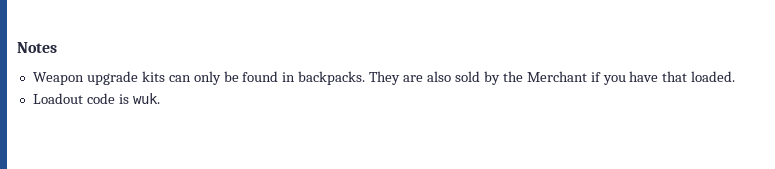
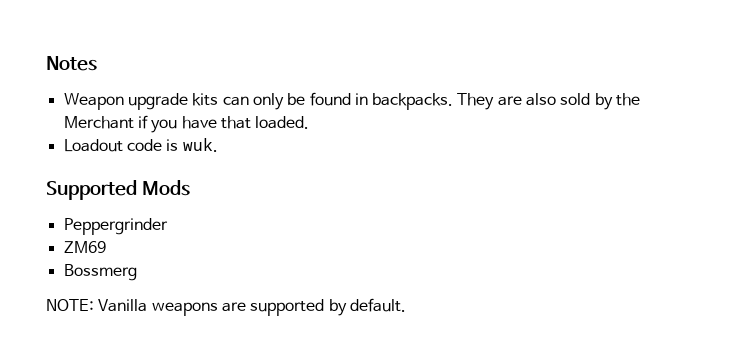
(160, 98) none -> [46,180,190,200] [63,218,168,235] [63,241,106,253] [63,264,137,281] [46,298,406,316] // Supported Mods // Peppergrinder // ZM69 // Bossmerg // NOTE: Vanilla weapons are supported by default.

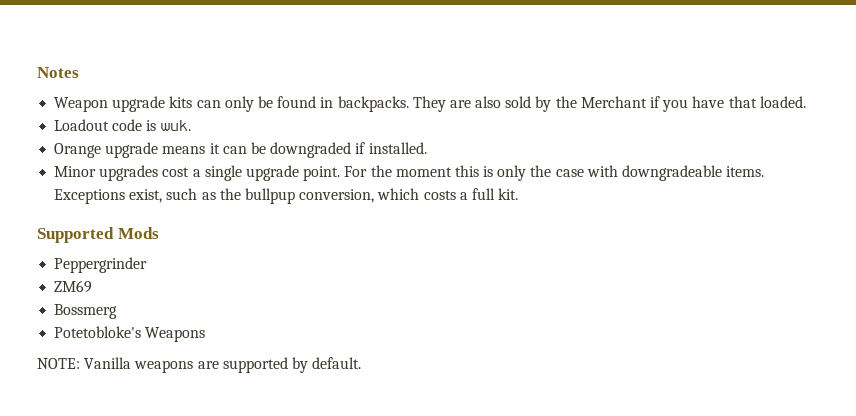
(218, 145) none -> [54,142,427,158] [54,165,765,181] [54,188,519,204] // Orange upgrade means it can be downgraded if installed. // Minor upgrades cost a single upgrade point. For the moment this is only the case with downgradeable items. Exceptions exist, such as the bullpup conversion, which costs a full kit.
(137, 272) none -> [54,326,206,342] // Potetobloke's Weapons

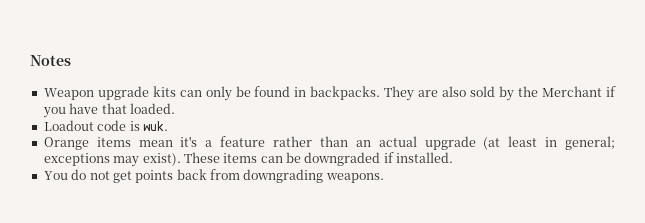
[105,142,220,158] upgrade means it -> [96,136,615,150] [43,152,258,167] items mean it's a feature rather than an actual upgrade (at least in general; exceptions may exist). These items
[54,165,765,181] [54,188,519,204] [37,227,159,243] [54,257,148,273] [54,280,93,293] [54,304,118,319] [54,326,206,342] [37,357,362,373] Minor upgrades cost a single upgrade point. For the moment this is only the case with downgradeable items. Exceptions exist, such as the bullpup conversion, which costs a full kit. // Supported Mods // Peppergrinder // ZM69 // Bossmerg // Potetobloke's Weapons // NOTE: Vanilla weapons are supported by default. -> [43,169,384,183] You do not get points back from downgrading weapons.

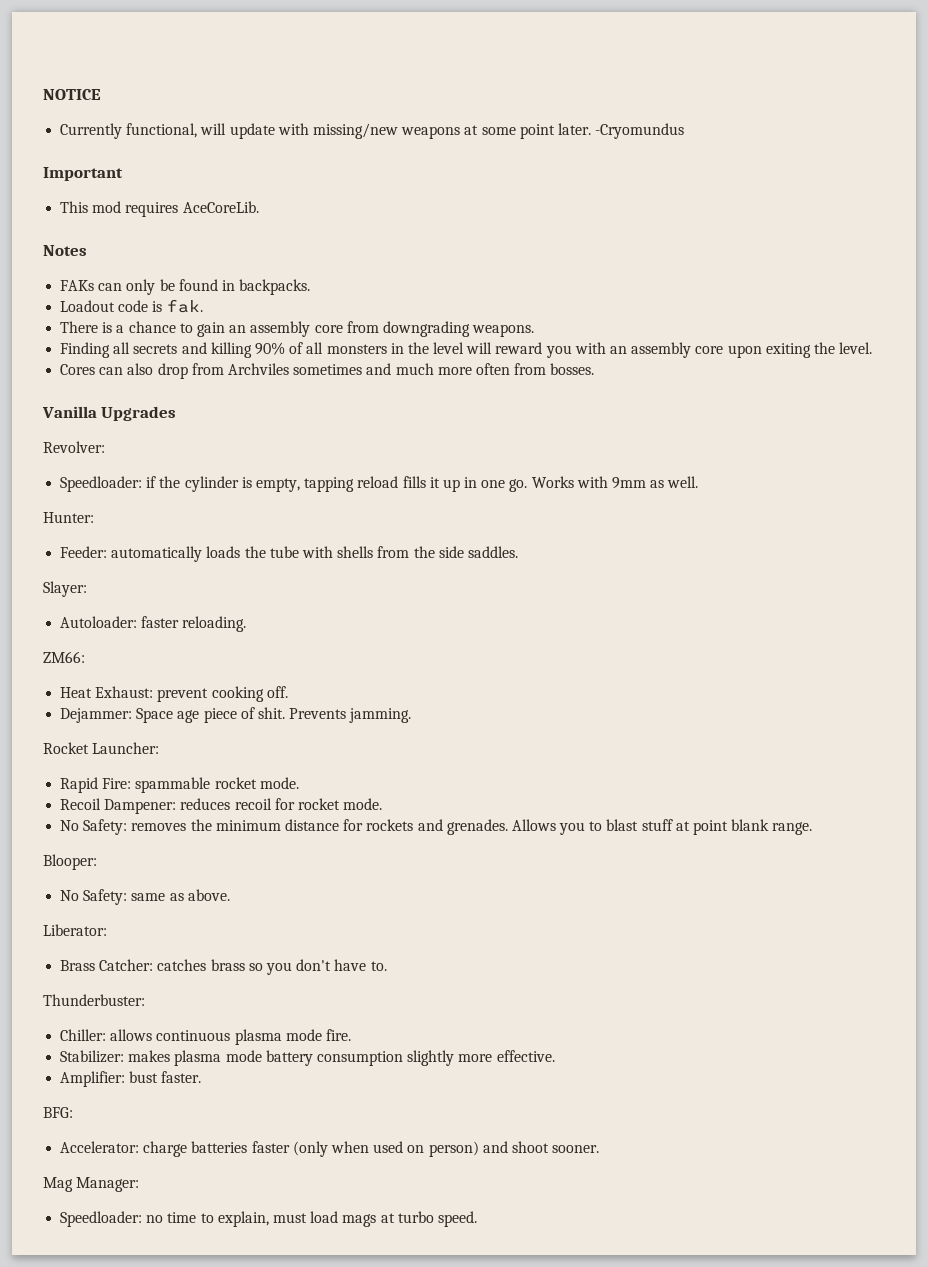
[30,55,71,66] [43,86,176,100] Notes // Weapon upgrade kits -> [43,89,101,100] [60,123,685,139] [43,167,123,181] [60,201,259,217] [43,245,87,256] [60,280,95,291] NOTICE // Currently functional, will update with missing/new weapons at some point later. -Cryomundus // Important // This mod requires AceCoreLib. // Notes // FAKs
[384,86,616,101] [42,103,175,118] [43,120,168,131] [43,136,615,150] [43,152,454,167] [43,169,384,183] They are also sold by the Merchant if you have that loaded. // Loadout code is wuk. // Orange items mean it's a feature rather than an actual upgrade (at least in general; exceptions may exist). These items can be downgraded if installed. // You do not get points back from downgrading weapons. -> [60,299,203,313] [60,321,535,337] [60,342,873,358] [60,363,595,379] [42,406,177,421] [43,441,105,453] [60,476,699,492] [43,512,94,523] [60,546,518,562] [43,581,87,597] [60,616,247,632] [43,651,85,663] [60,686,288,702] [60,707,412,723] [43,742,160,754] [60,777,299,793] [60,798,383,814] [60,819,813,835] [43,854,97,870] [60,889,230,905] [43,924,107,936] [60,959,387,975] [43,994,145,1006] [60,1029,351,1045] [60,1050,555,1066] [60,1071,202,1087] [43,1107,73,1118] [60,1141,600,1157] [43,1177,140,1192] [60,1211,477,1227] // Loadout code is fak. // There is a chance to gain an assembly core from downgrading weapons. // Finding all secrets and killing 90% of all monsters in the level will reward you with an assembly core upon exiting the level. // Cores can also drop from Archviles sometimes and much more often from bosses. // Vanilla Upgrades // Revolver: // Speedloader: if the cylinder is empty, tapping reload fills it up in one go. Works with 9mm as well. // Hunter: // Feeder: automatically loads the tube with shells from the side saddles. // Slayer: // Autoloader: faster reloading. // ZM66: // Heat Exhaust: prevent cooking off. // Dejammer: Space age piece of shit. Prevents jamming. // Rocket Launcher: // Rapid Fire: spammable rocket mode. // Recoil Dampener: reduces recoil for rocket mode. // No Safety: removes the minimum distance for rockets and grenades. Allows you to blast stuff at point blank range. // Blooper: // No Safety: same as above. // Liberator: // Brass Catcher: catches brass so you don't have to. // Thunderbuster: // Chiller: allows continuous plasma mode fire. // Stabilizer: makes plasma mode battery consumption slightly more effective. // Amplifier: bust faster. // BFG: // Accelerator: charge batteries faster (only when used on person) and shoot sooner. // Mag Manager: // Speedloader: no time to explain, must load mags at turbo speed.

